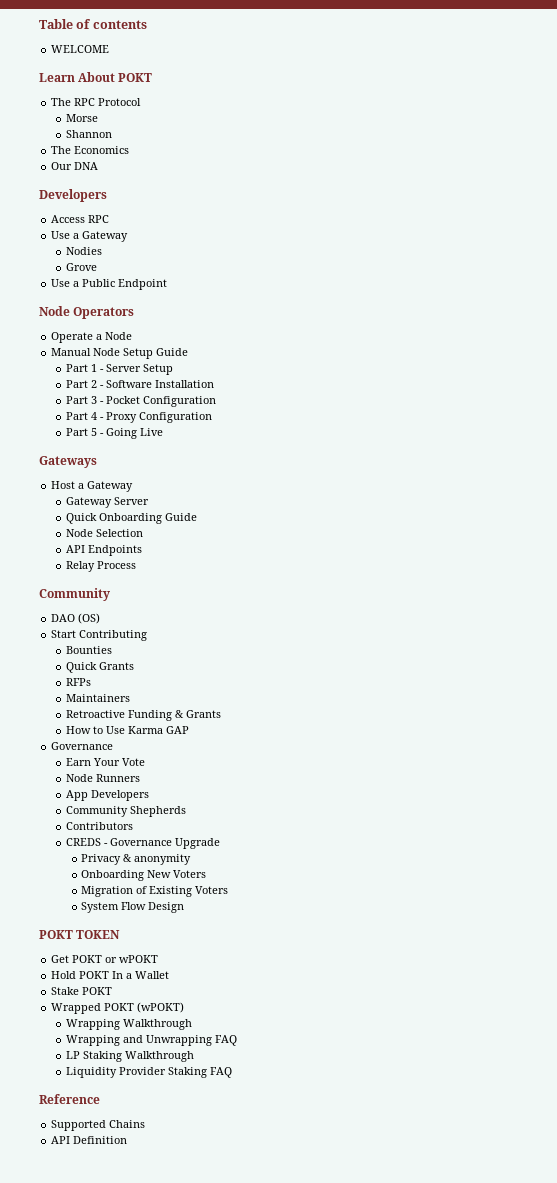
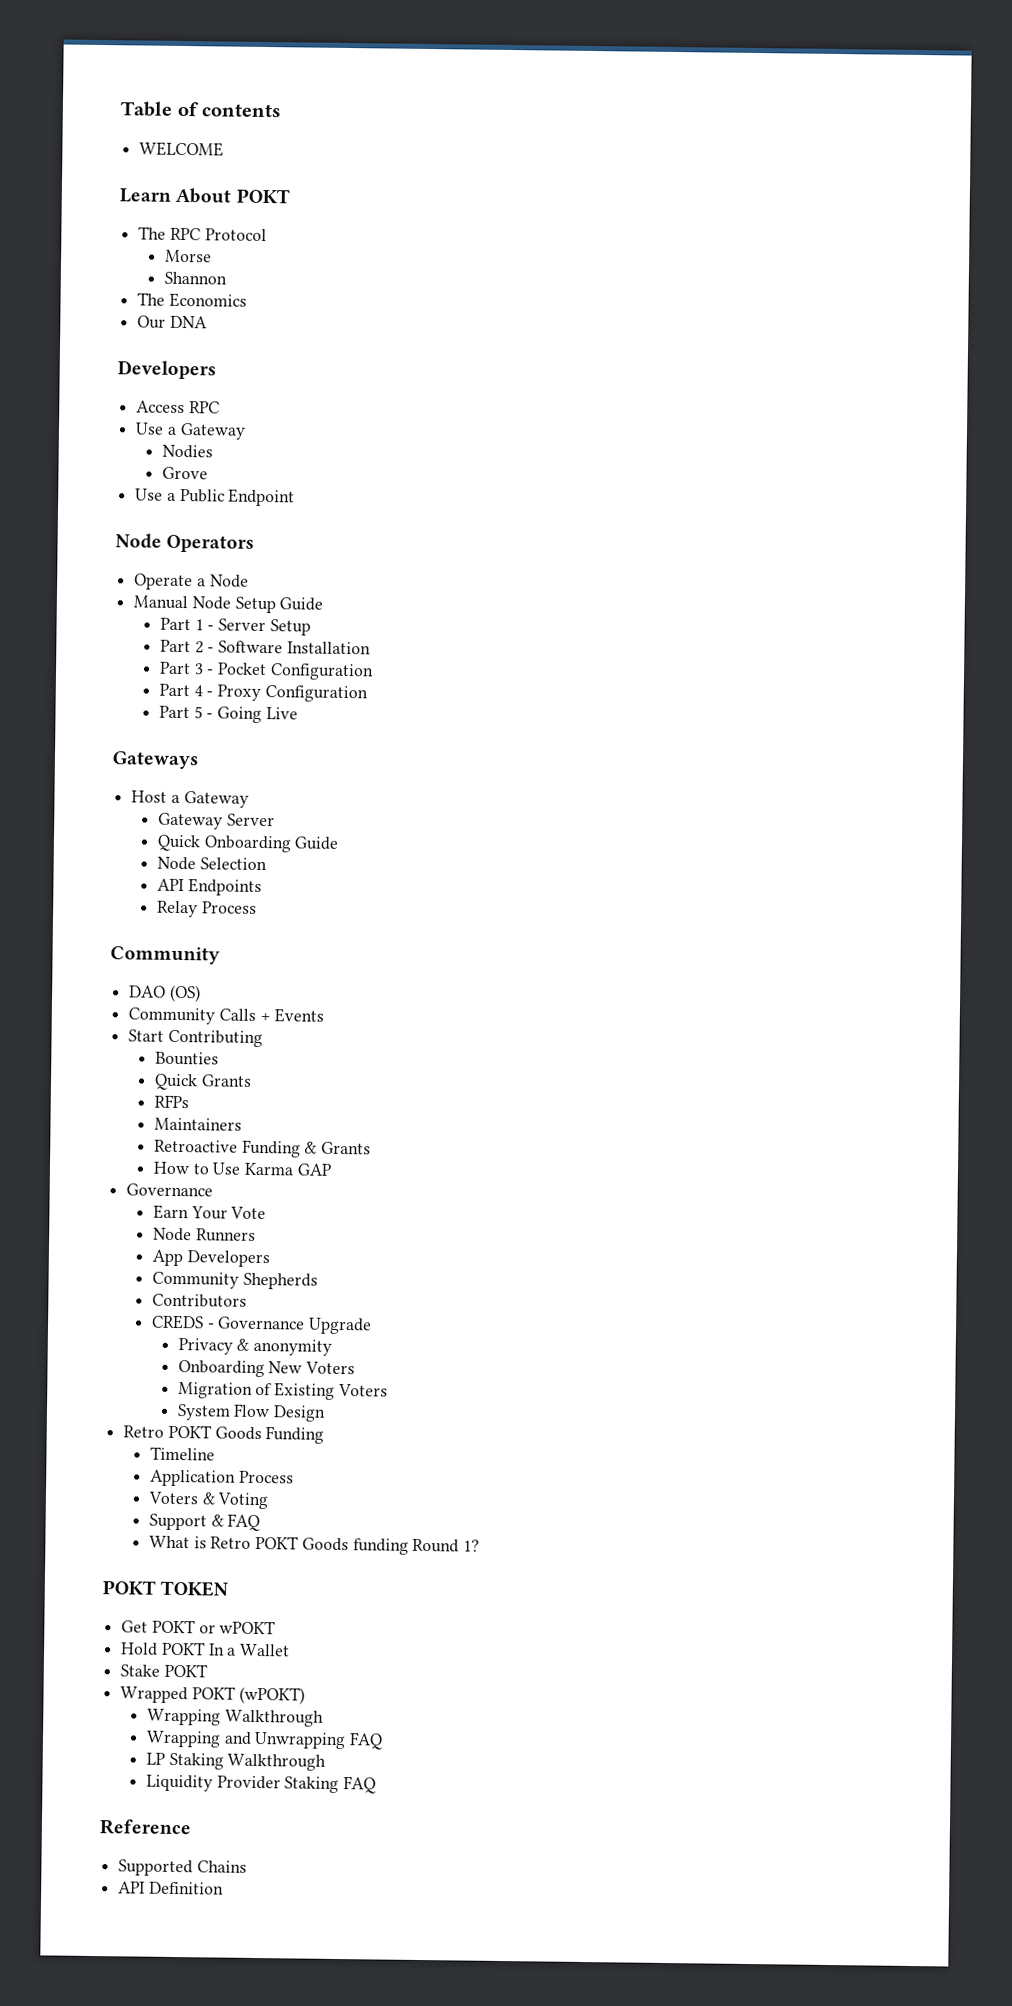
(101, 618) none -> [128,1007,325,1025] // Community Calls + Events
(185, 907) none -> [123,1424,325,1444] [149,1446,215,1461] [149,1469,294,1487] [147,1491,269,1510] [148,1513,261,1532] [148,1535,480,1555] // Retro POKT Goods Funding // Timeline // Application Process // Voters & Voting // Support & FAQ // What is Retro POKT Goods funding Round 1?

